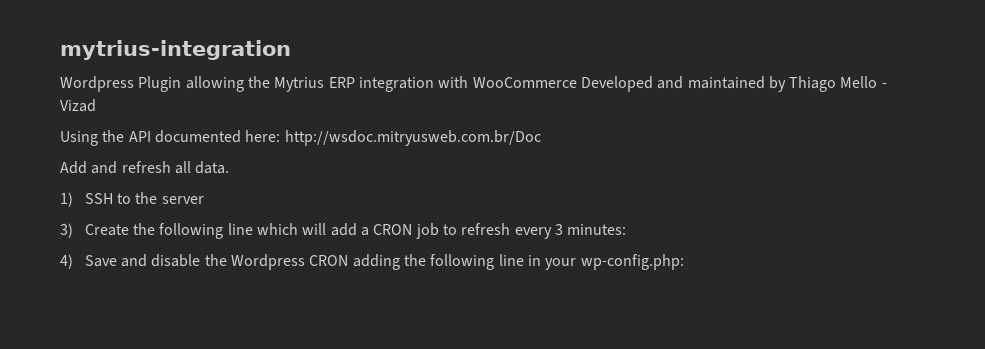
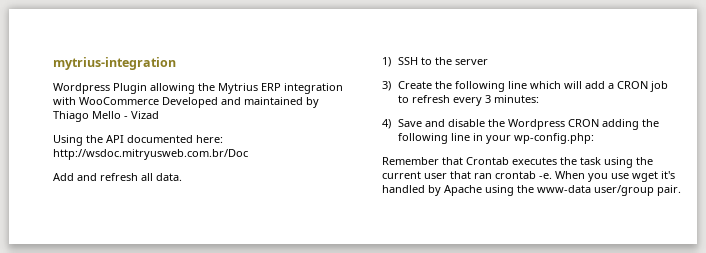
(684, 262) none -> [382,157,653,168] [382,171,675,182] [382,185,681,196] // Remember that Crontab executes the task using the current user that ran crontab -e. When you use wget it's handled by Apache using the www-data user/group pair.

